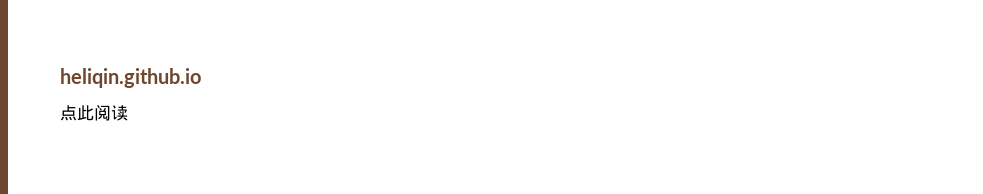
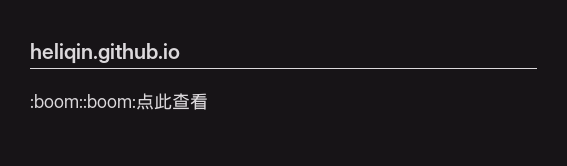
[60,105,128,121] 点此阅读 -> [30,93,208,110] :boom::boom:点此查看

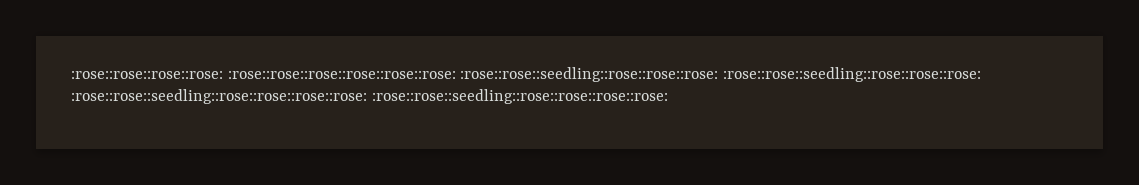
[30,43,180,64] [30,93,208,110] heliqin.github.io // :boom::boom:点此查看 -> [71,67,982,82] [71,89,668,104] :rose::rose::rose::rose: :rose::rose::rose::rose::rose::rose: :rose::rose::seedling::rose::rose::rose: :rose::rose::seedling::rose::rose::rose: :rose::rose::seedling::rose::rose::rose::rose: :rose::rose::seedling::rose::rose::rose::rose:

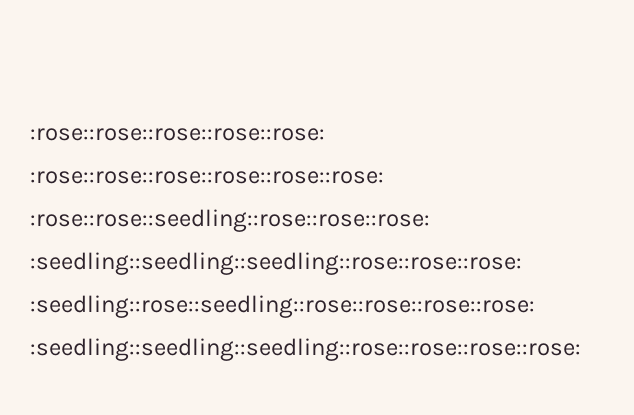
[71,71,223,79] :rose::rose::rose::rose: -> [30,128,325,141] :rose::rose::rose::rose::rose: //
[460,67,982,82] [71,89,668,104] :rose::rose::seedling::rose::rose::rose: :rose::rose::seedling::rose::rose::rose: :rose::rose::seedling::rose::rose::rose::rose: :rose::rose::seedling::rose::rose::rose::rose: -> [30,209,430,232] [30,252,522,275] [30,295,535,318] [30,338,581,361] // :rose::rose::seedling::rose::rose::rose: // :seedling::seedling::seedling::rose::rose::rose: // :seedling::rose::seedling::rose::rose::rose::rose: // :seedling::seedling::seedling::rose::rose::rose::rose:

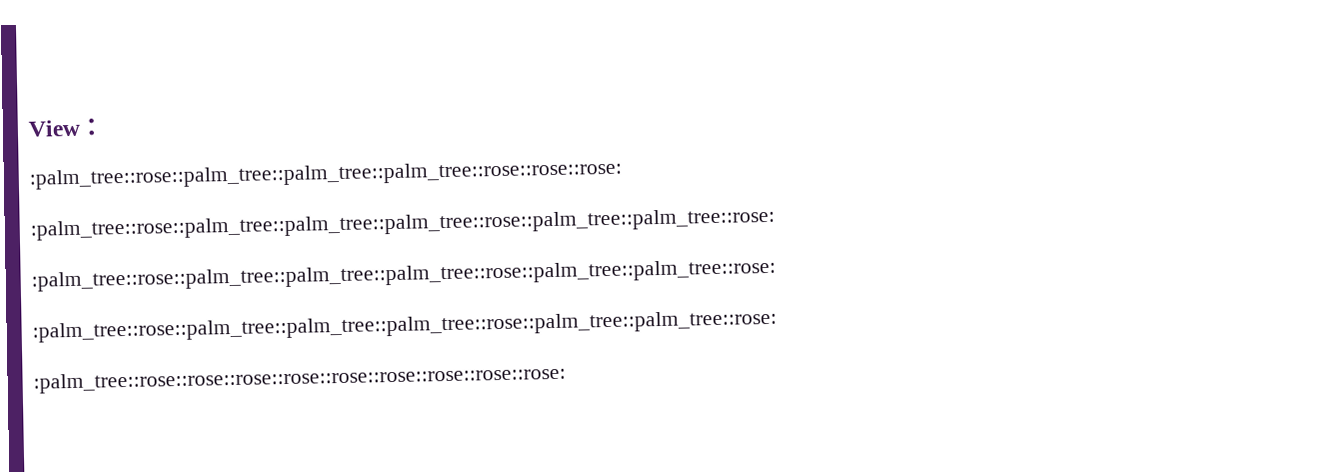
[30,128,325,141] [30,171,384,184] [30,209,430,232] [30,252,522,275] [30,295,535,318] [30,338,581,361] :rose::rose::rose::rose::rose: // :rose::rose::rose::rose::rose::rose: // :rose::rose::seedling::rose::rose::rose: // :seedling::seedling::seedling::rose::rose::rose: // :seedling::rose::seedling::rose::rose::rose::rose: // :seedling::seedling::seedling::rose::rose::rose::rose: -> [28,118,105,137] [29,159,622,190] [30,207,775,241] [31,258,776,292] [32,309,777,343] [33,364,566,394] View： // :palm_tree::rose::palm_tree::palm_tree::palm_tree::rose::rose::rose: // :palm_tree::rose::palm_tree::palm_tree::palm_tree::rose::palm_tree::palm_tree::rose: // :palm_tree::rose::palm_tree::palm_tree::palm_tree::rose::palm_tree::palm_tree::rose: // :palm_tree::rose::palm_tree::palm_tree::palm_tree::rose::palm_tree::palm_tree::rose: // :palm_tree::rose::rose::rose::rose::rose::rose::rose::rose::rose:

